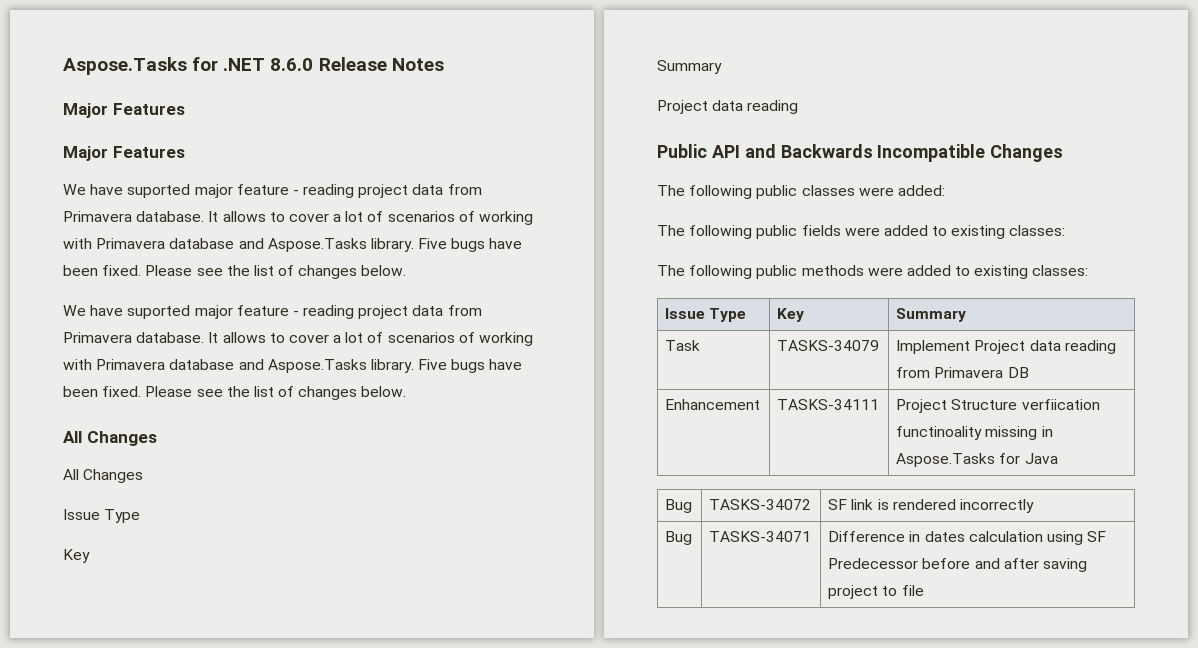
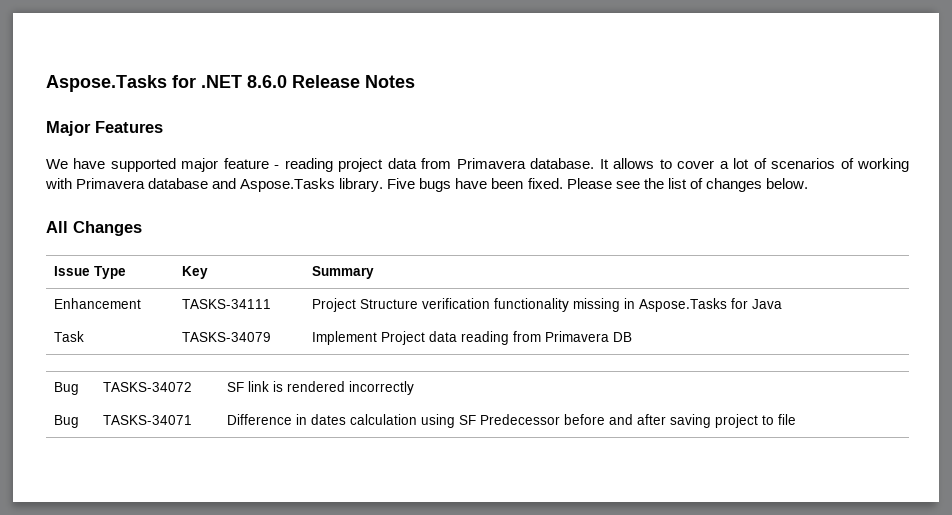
[63,146,185,161] [63,184,482,198] [63,211,534,225] [63,238,523,252] [63,265,407,279] [63,305,191,319] // Major Features // We have suported major feature - reading project data from Primavera database. It allows to cover a lot of scenarios of working with Primavera database and Aspose.Tasks library. Five bugs have been fixed. Please see the list of changes below. // We have suported -> [46,158,176,172] // We have supported
[63,469,144,483] [63,509,141,523] [63,549,90,563] [657,60,722,74] [657,100,799,114] [657,144,1064,162] [657,185,945,199] [657,225,1066,239] [657,265,1089,279] [665,308,747,322] [777,308,805,322] [896,308,967,322] // All Changes // Issue Type // Key // Summary // Project data reading // Public API and Backwards Incompatible Changes // The following public classes were added: // The following public fields were added to existing classes: // The following public methods were added to existing classes: // Issue Type | Key | Summary -> [54,266,127,279] [182,266,209,279] [312,266,375,279] [54,298,142,309] [182,299,272,309] [312,298,783,312] // Issue Type | Key | Summary // Enhancement | TASKS-34111 | Project Structure verification functionality missing in Aspose.Tasks for Java
[665,399,761,410] [777,399,880,410] [896,399,1100,413] [896,426,1053,440] [896,453,1058,467] // Enhancement | TASKS-34111 | Project Structure verfiication functinoality missing in Aspose.Tasks for Java -> (633, 337) none

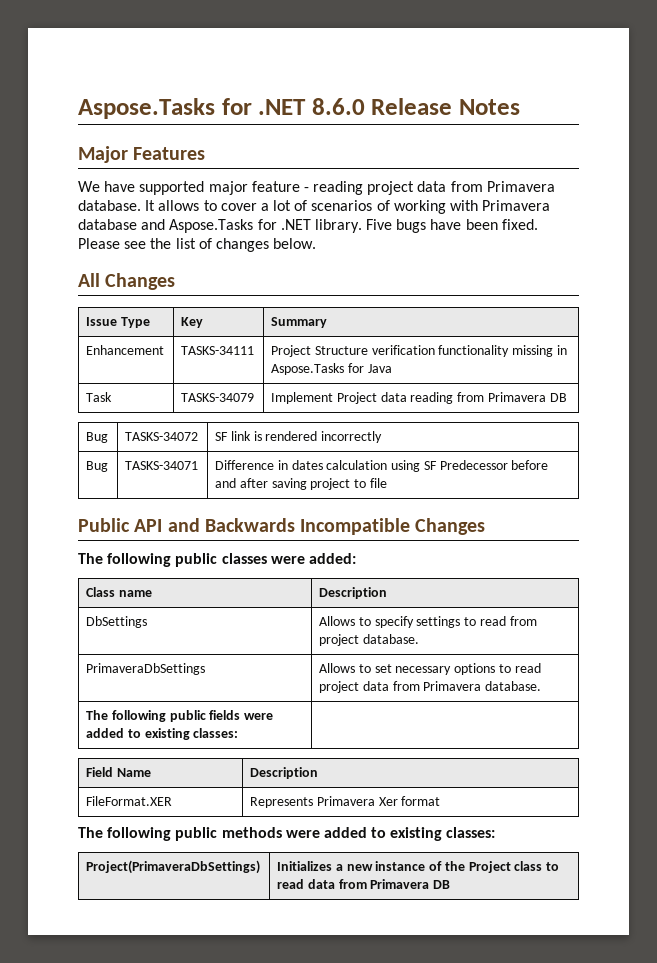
(336, 185) none -> [257,219,311,230] for .NET
(797, 419) none -> [78,518,486,535] [78,553,356,567] [86,587,152,597] [319,587,388,599] [86,616,148,628] [319,616,537,628] [319,634,419,646] [86,663,206,675] [319,663,541,675] [319,681,542,693] [86,710,274,722] [86,728,239,740] [86,767,151,777] [250,767,319,779] [86,796,173,806] [250,796,441,808] [78,827,496,841] [86,860,261,874] [277,861,560,873] [277,879,451,889] // Public API and Backwards Incompatible Changes // The following public classes were added: // Class name | Description // DbSettings | Allows to specify settings to read from project database. // PrimaveraDbSettings | Allows to set necessary options to read project data from Primavera database. // The following public fields were added to existing classes: | // Field Name | Description // FileFormat.XER | Represents Primavera Xer format // The following public methods were added to existing classes: // Project(PrimaveraDbSettings) | Initializes a new instance of the Project class to read data from Primavera DB

